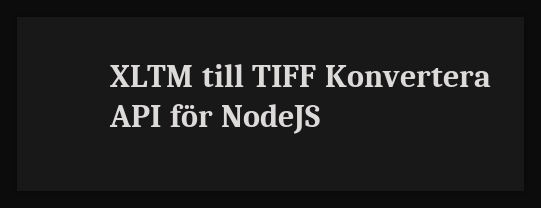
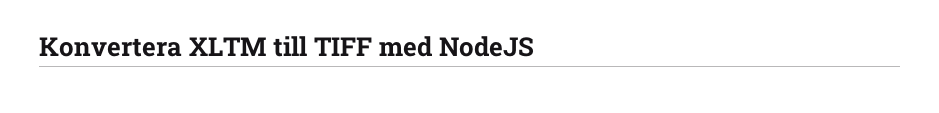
(110, 76) none -> [39,37,182,57] Konvertera
[324,65,491,87] [109,104,213,127] Konvertera API för -> [379,36,433,57] med

